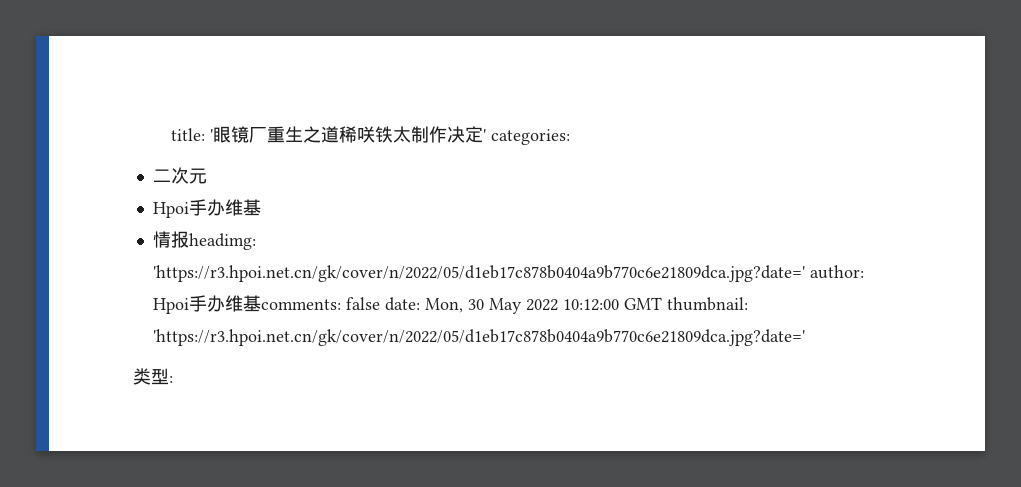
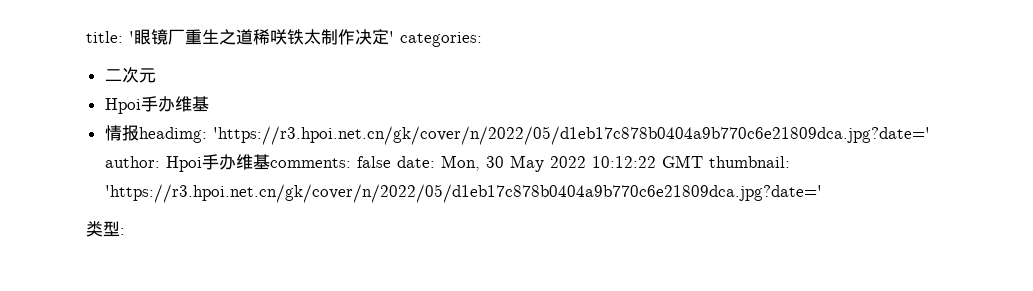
[562,299,619,311] 10:12:00 -> [591,156,656,168] 10:12:22

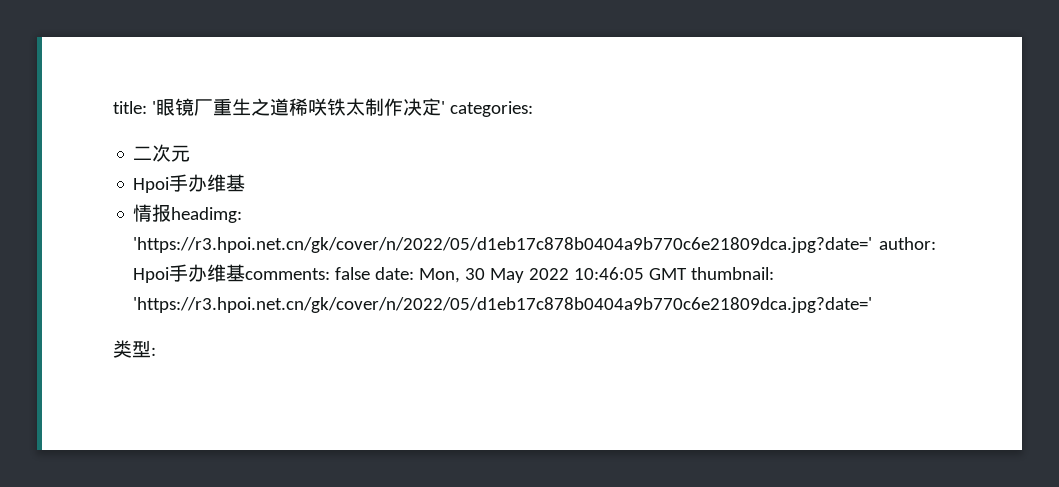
[591,156,656,168] 10:12:22 -> [574,267,645,280] 10:46:05

